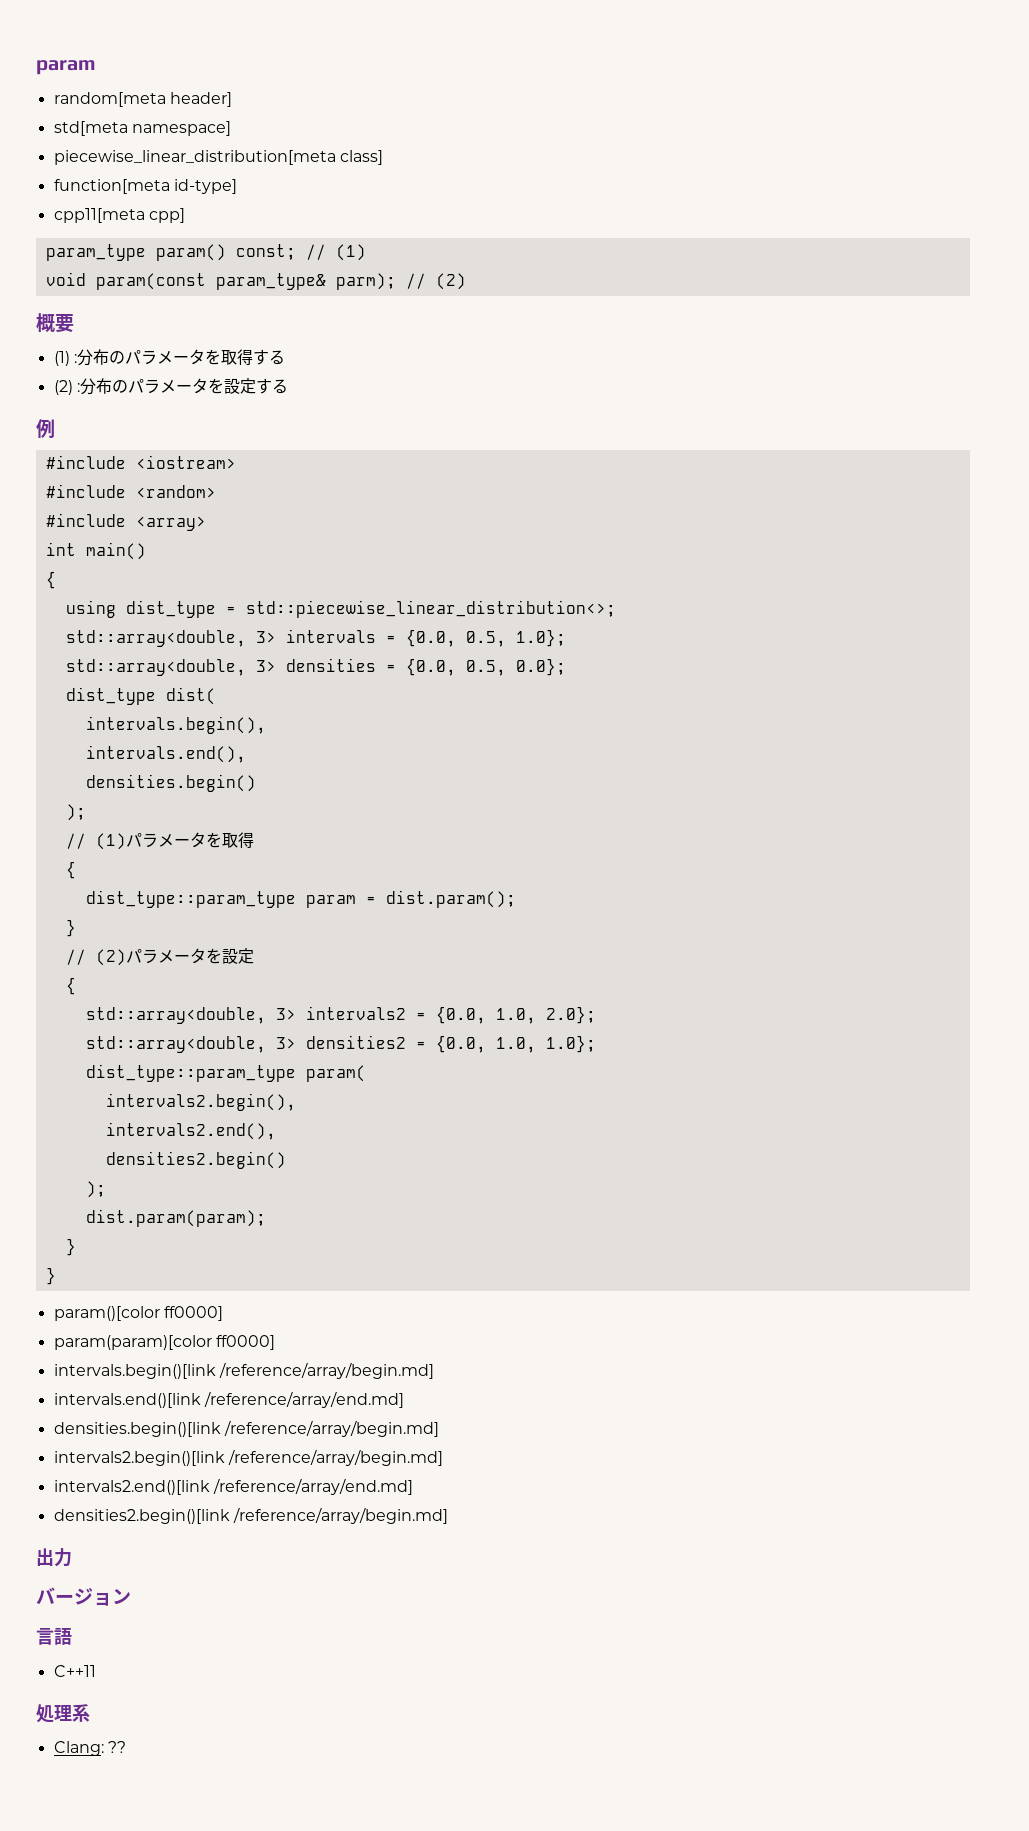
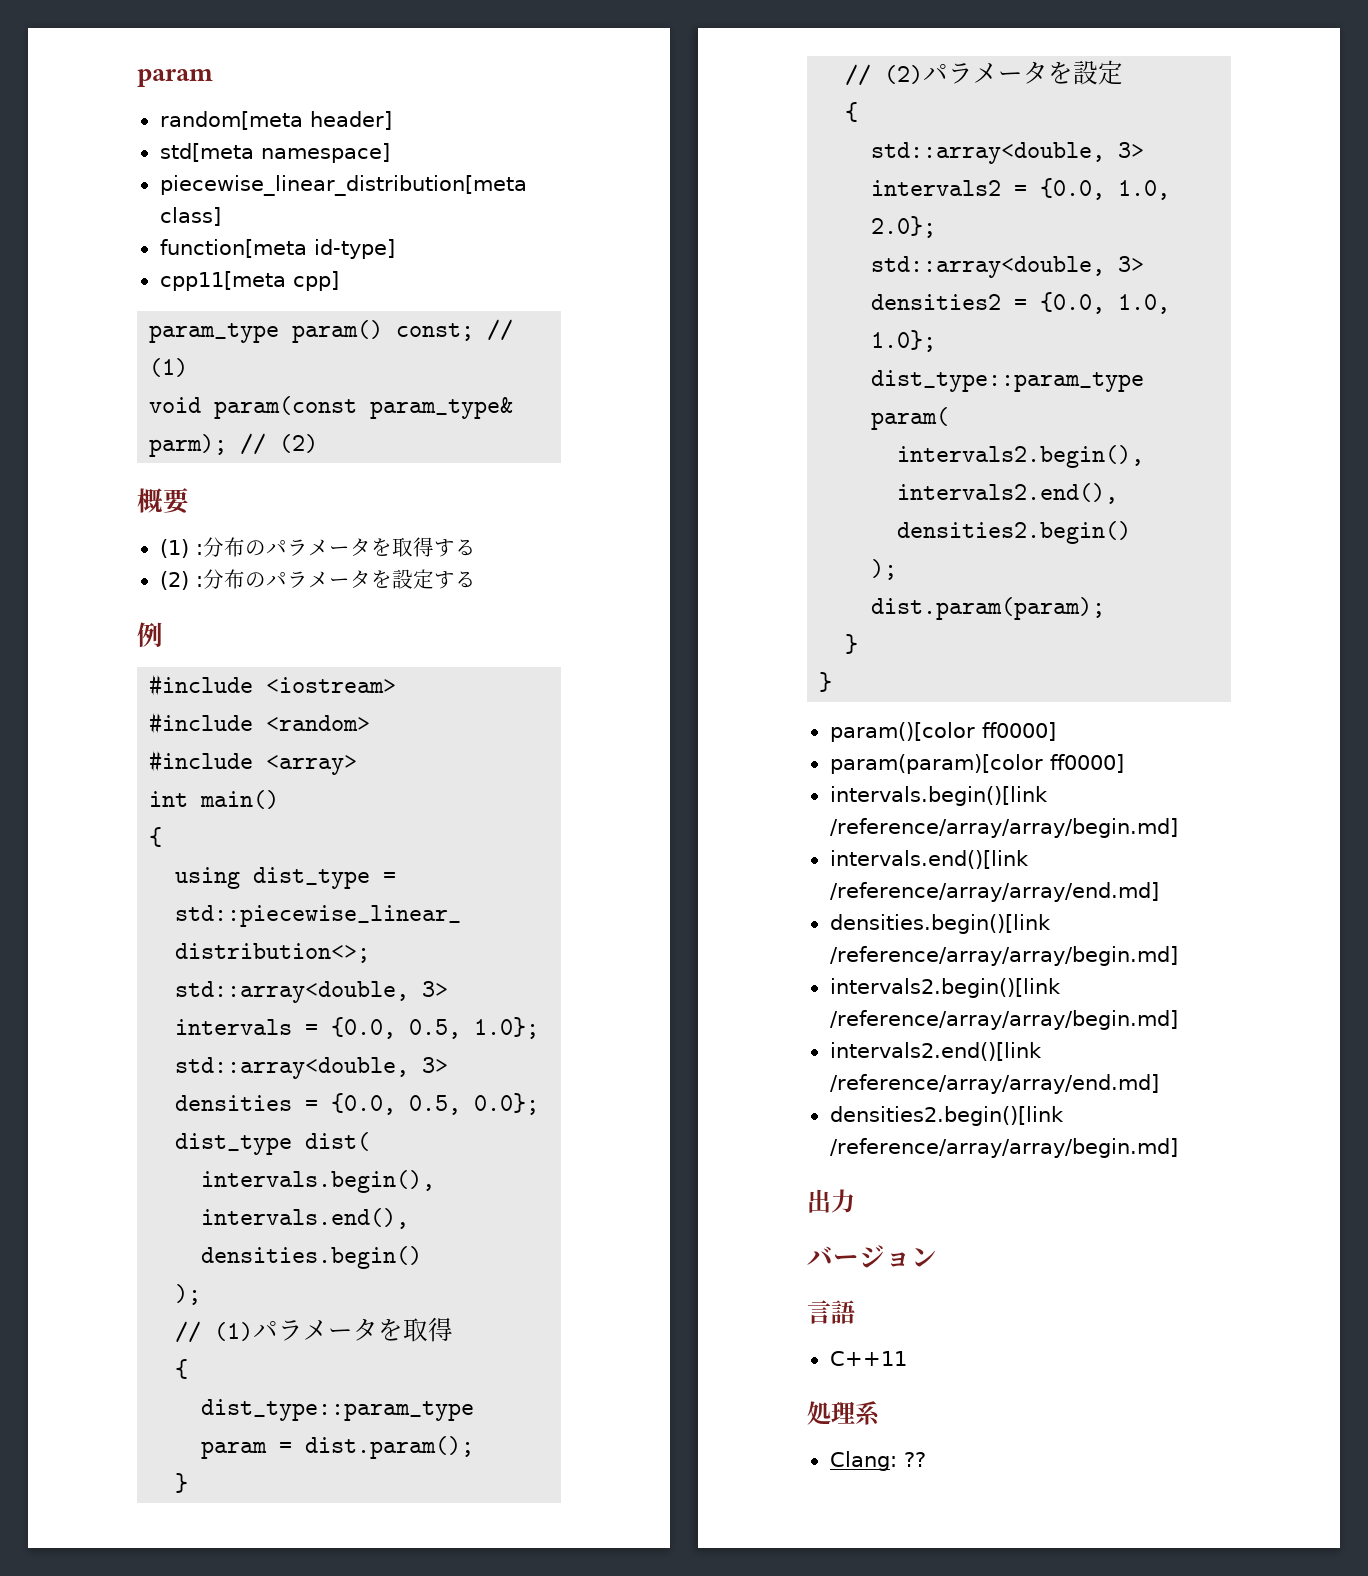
[218,1362,434,1379] /reference/array/begin.md] -> [829,818,1178,838] /reference/array/array/begin.md]
[203,1391,404,1408] /reference/array/end.md] -> [829,882,1159,902] /reference/array/array/end.md]
[223,1420,439,1437] /reference/array/begin.md] -> [829,946,1178,966] /reference/array/array/begin.md]
[227,1449,443,1466] /reference/array/begin.md] -> [829,1010,1178,1030] /reference/array/array/begin.md]
[212,1478,413,1495] /reference/array/end.md] -> [829,1074,1159,1094] /reference/array/array/end.md]
[232,1507,448,1524] /reference/array/begin.md] -> [829,1138,1178,1158] /reference/array/array/begin.md]

